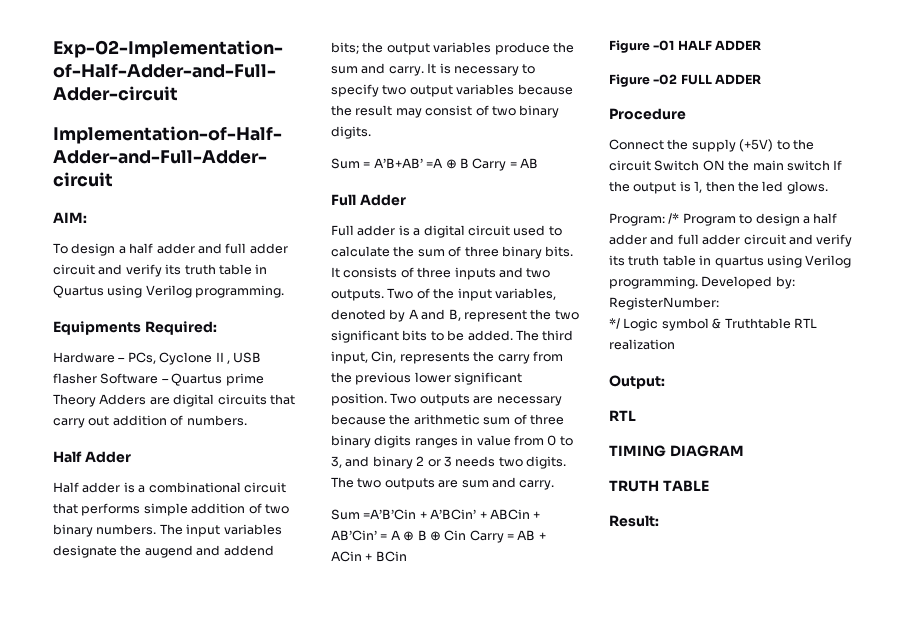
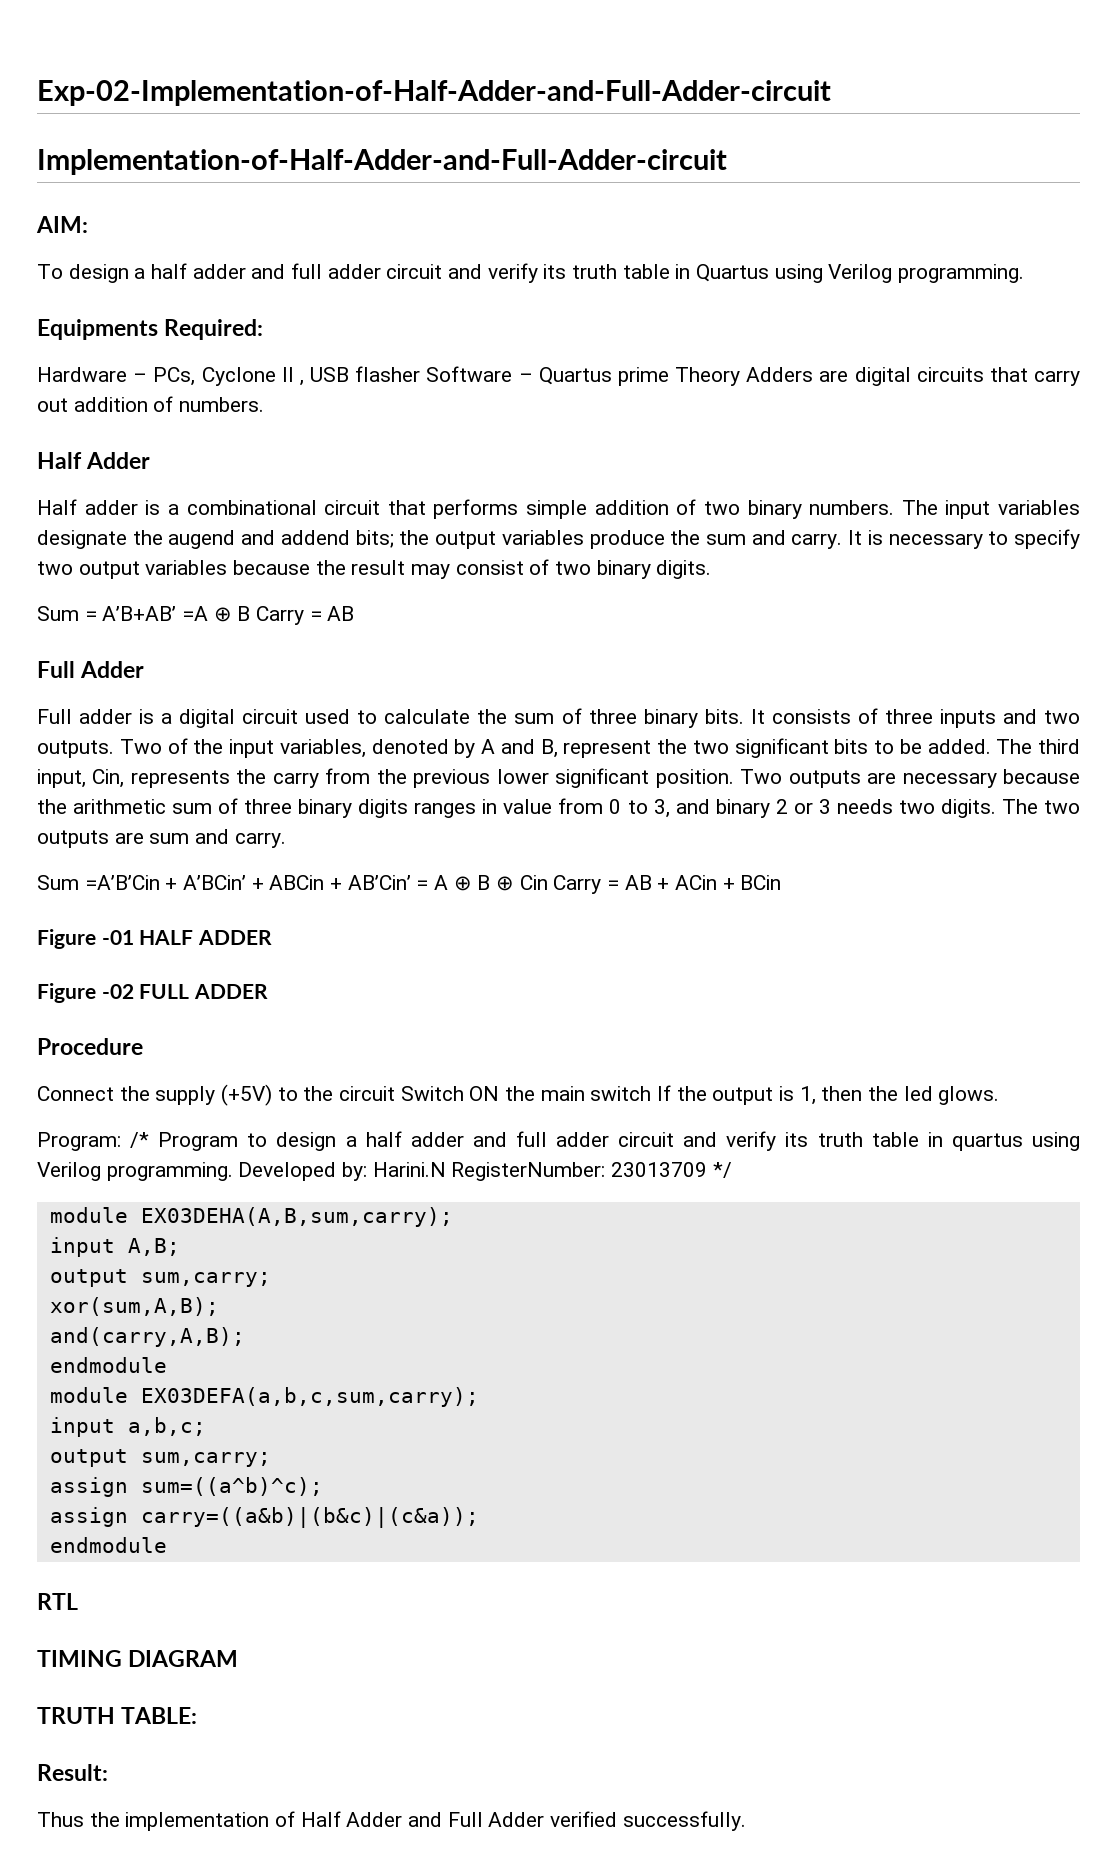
(795, 282) none -> [372,1162,446,1177] Harini.N
[609,318,817,331] [609,339,675,350] [609,375,665,389] // */ Logic symbol & Truthtable RTL realization // Output: -> [611,1162,732,1178] [49,1207,453,1227] [49,1237,180,1257] [49,1269,271,1287] [49,1297,219,1316] [49,1327,245,1347] [49,1357,167,1373] [49,1387,479,1407] [49,1417,206,1437] [49,1449,271,1467] [49,1477,323,1497] [49,1507,479,1528] [49,1537,167,1553] 23013709 */ // module EX03DEHA(A,B,sum,carry); // input A,B; // output sum,carry; // xor(sum,A,B); // and(carry,A,B); // endmodule // module EX03DEFA(a,b,c,sum,carry); // input a,b,c; // output sum,carry; // assign sum=((a^b)^c); // assign carry=((a&b)|(b&c)|(c&a)); // endmodule
[662,480,709,492] TABLE -> [121,1707,198,1724] TABLE:
(659, 521) none -> [37,1811,746,1831] // Thus the implementation of Half Adder and Full Adder verified successfully.

